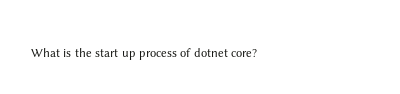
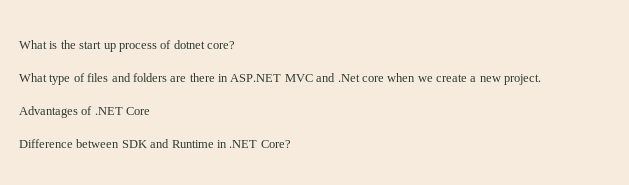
(257, 53) none -> [19,73,542,85] [19,106,151,118] [19,139,291,148] // What type of files and folders are there in ASP.NET MVC and .Net core when we create a new project. // Advantages of .NET Core // Difference between SDK and Runtime in .NET Core?

